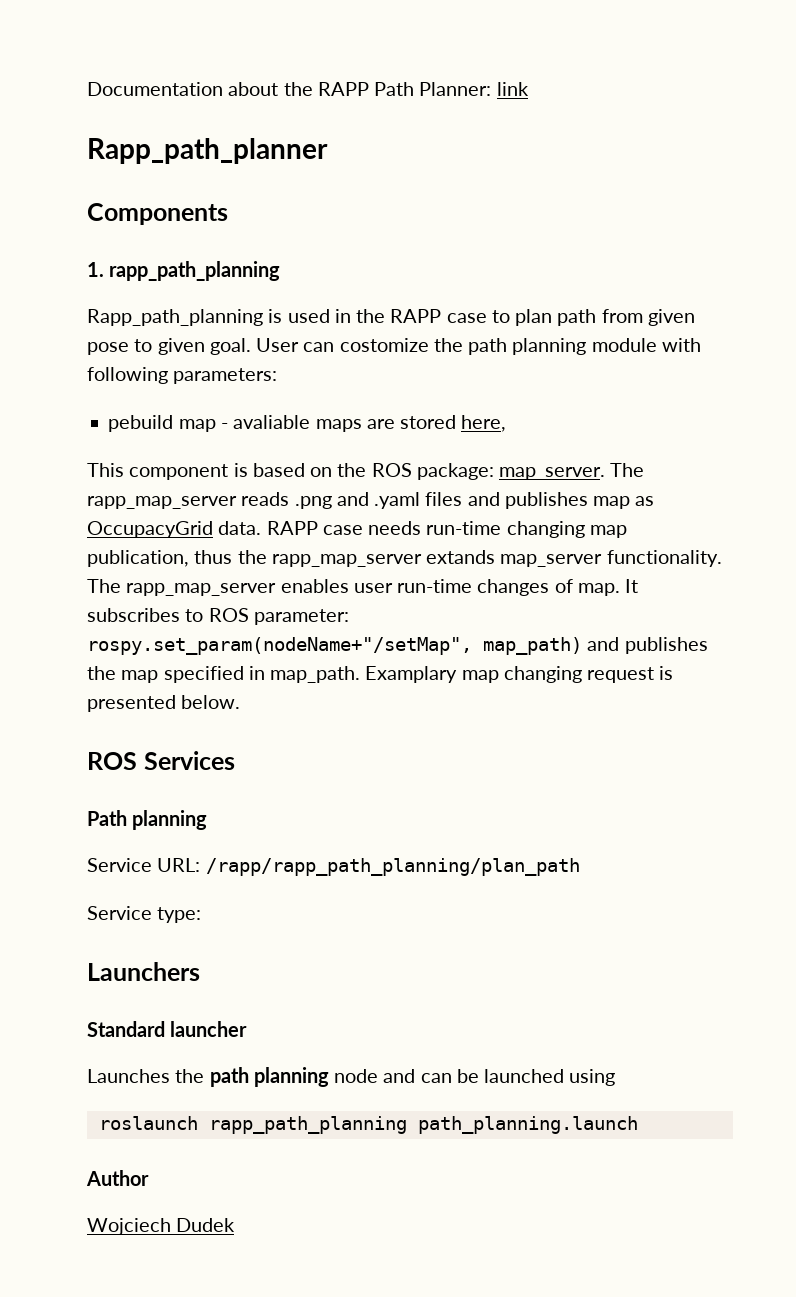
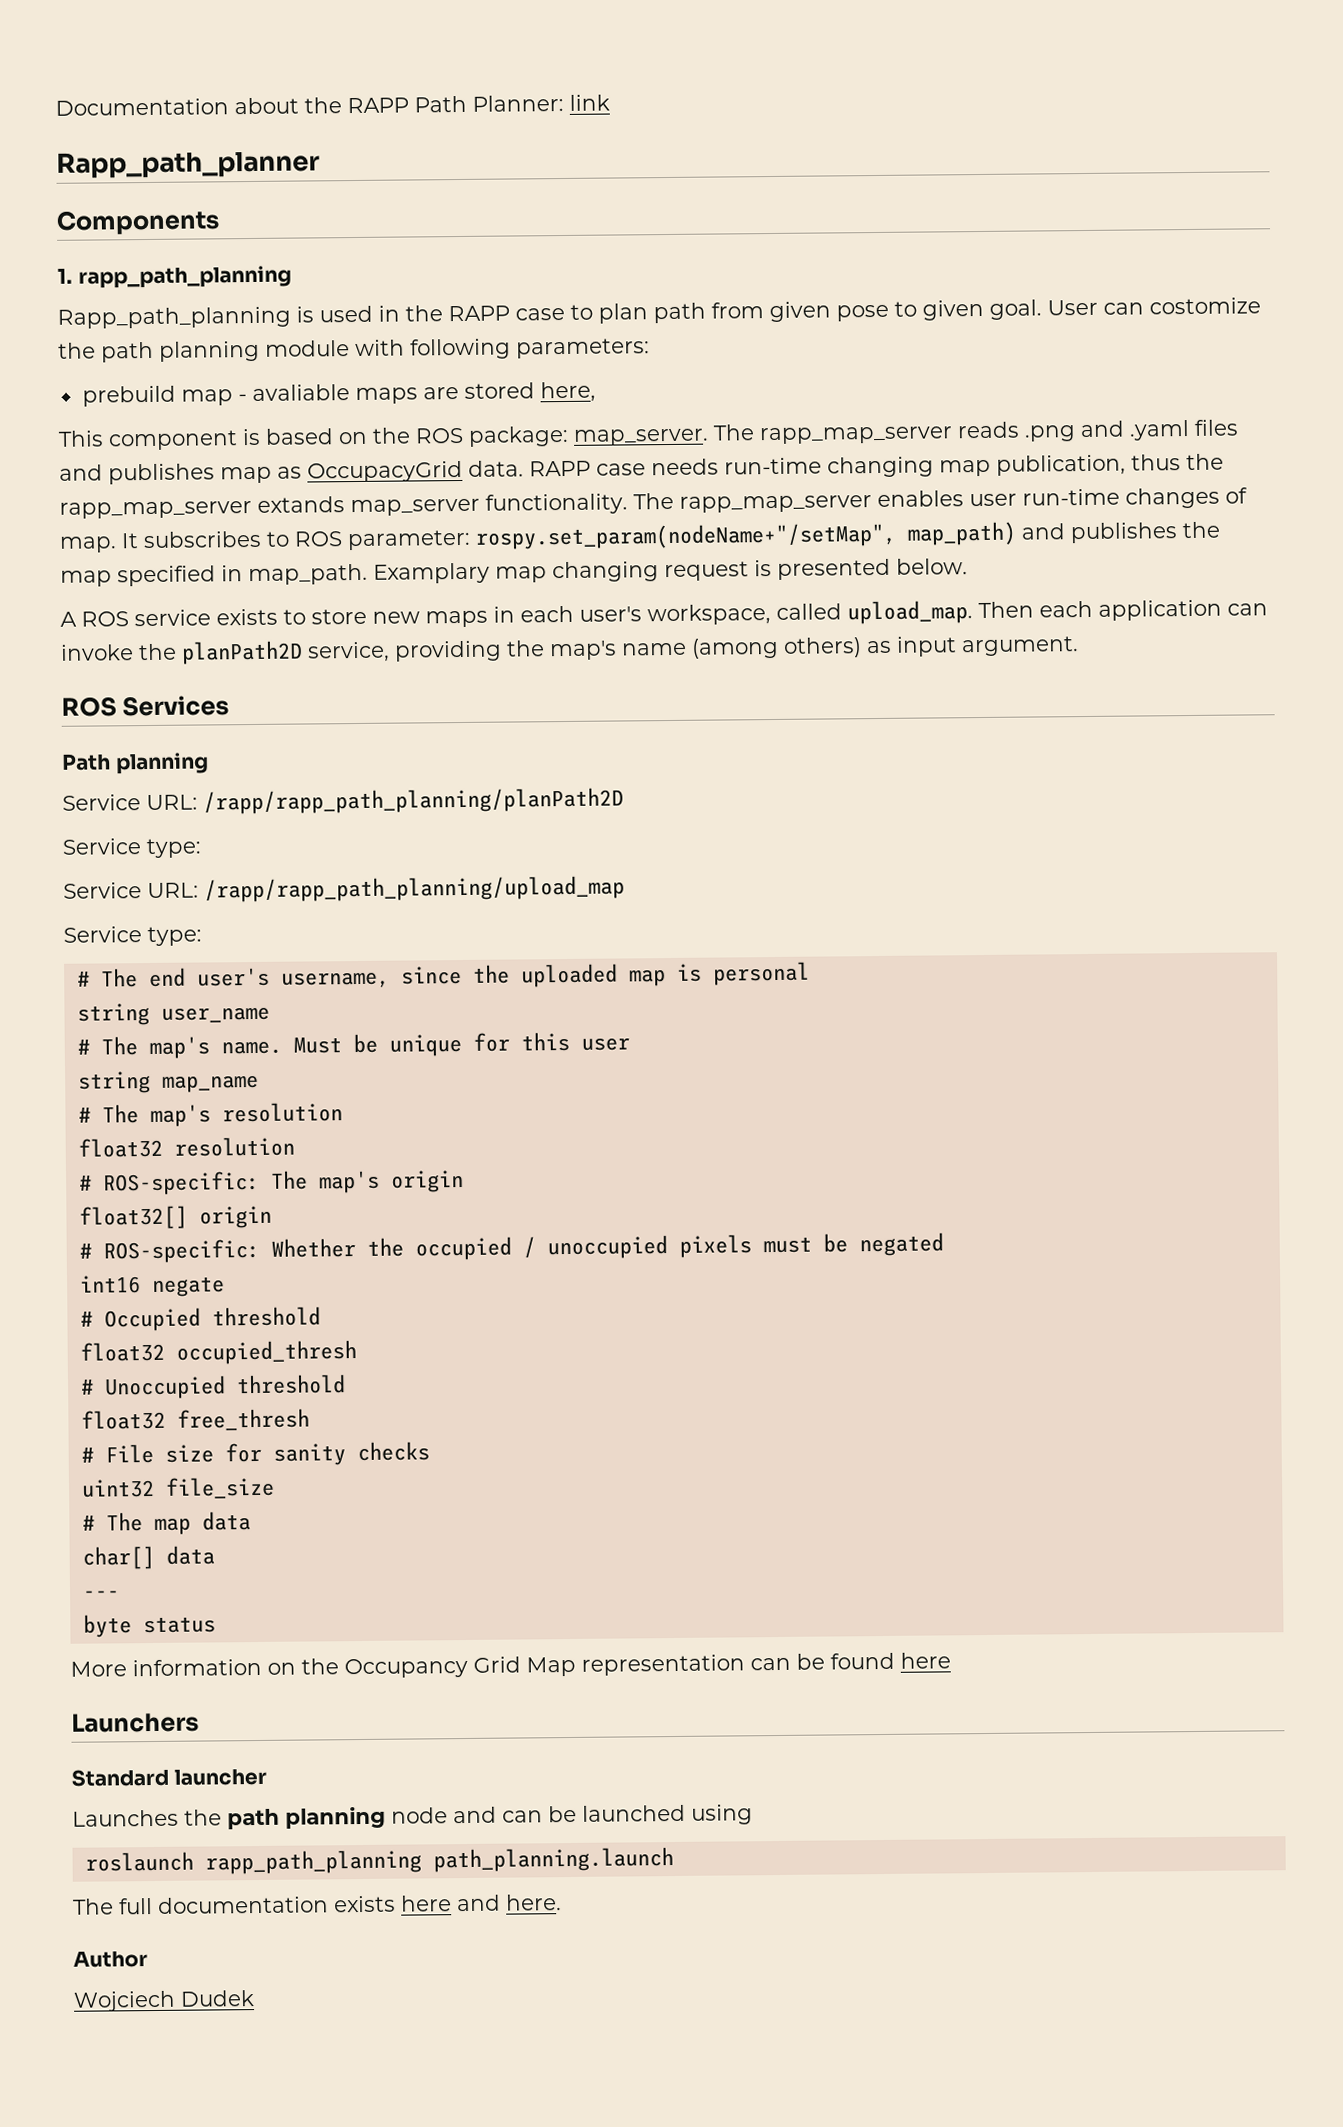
[108,415,174,432] pebuild -> [81,385,176,407] prebuild
(241, 702) none -> [60,599,1268,628] [60,636,1079,665] // A ROS service exists to store new maps in each user's workspace, called upload_map. Then each application can invoke the planPath2D service, providing the map's name (among others) as input argument.
[205,858,580,876] [87,906,202,923] /rapp/rapp_path_planning/plan_path // Service type: -> [203,787,624,815] [62,838,202,859] [63,875,625,903] [63,926,202,947] [76,961,810,989] [76,1003,270,1026] [76,1031,630,1060] [77,1071,259,1094] [77,1102,343,1128] [77,1136,295,1158] [78,1170,464,1196] [78,1205,272,1230] [78,1232,944,1264] [79,1275,225,1298] [79,1306,321,1332] [79,1340,357,1365] [79,1374,346,1400] [80,1408,310,1431] [80,1441,430,1466] [80,1476,275,1499] [81,1511,251,1535] [81,1545,215,1570] [82,1590,120,1599] [82,1614,216,1638] [70,1652,951,1679] /rapp/rapp_path_planning/planPath2D // Service type: // Service URL: /rapp/rapp_path_planning/upload_map // Service type: // # The end user's username, since the uploaded map is personal // string user_name // # The map's name. Must be unique for this user // string map_name // # The map's resolution // float32 resolution // # ROS-specific: The map's origin // float32[] origin // # ROS-specific: Whether the occupied / unoccupied pixels must be negated // int16 negate // # Occupied threshold // float32 occupied_thresh // # Unoccupied threshold // float32 free_thresh // # File size for sanity checks // uint32 file_size // # The map data // char[] data // --- // byte status // More information on the Occupancy Grid Map representation can be found here
(638, 1125) none -> [72,1894,562,1915] // The full documentation exists here and here.

